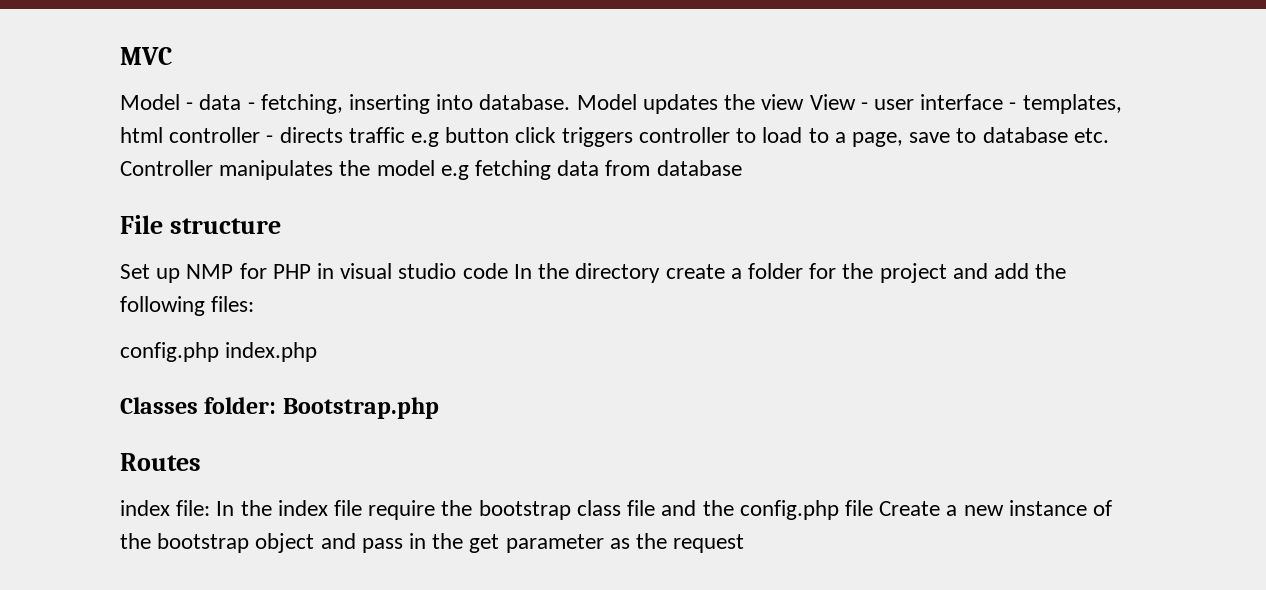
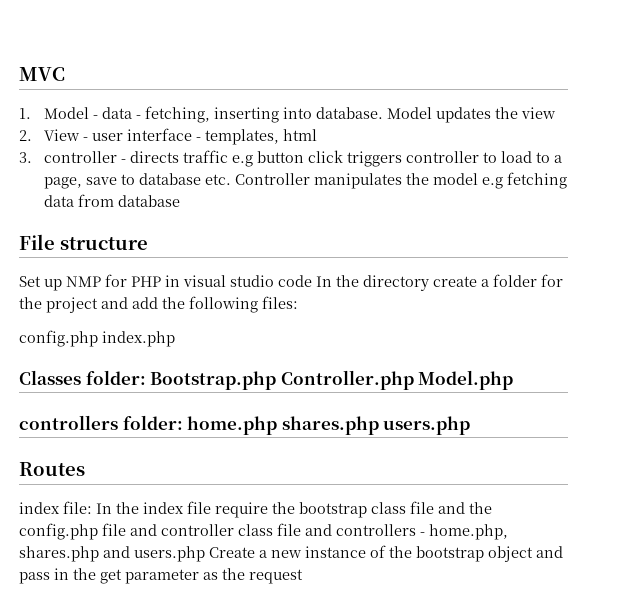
(172, 56) none -> [19,108,31,119] 1.
(805, 102) none -> [19,130,32,141] // 2.
(163, 135) none -> [19,152,32,163] // 3.
(439, 408) none -> [280,370,514,390] [19,415,471,435] Controller.php Model.php // controllers folder: home.php shares.php users.php
(873, 508) none -> [130,523,508,540] [19,546,205,562] and controller class file and controllers - home.php, shares.php and users.php

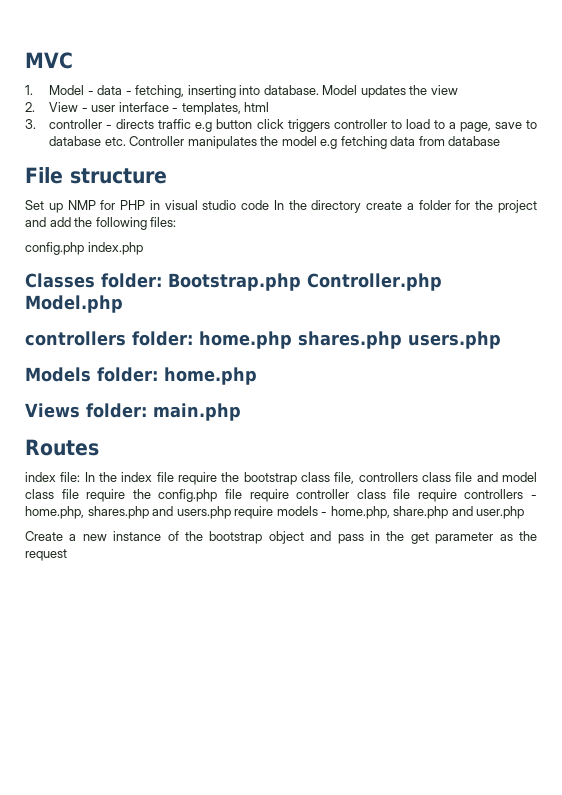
(471, 425) none -> [25,367,257,385] [25,403,241,421] // Models folder: home.php // Views folder: main.php
[410,501,465,514] file and -> [334,472,537,484] [25,489,126,502] file, controllers class file and model class file require
[130,524,157,536] and -> [249,489,289,502] require
[305,524,332,536] and -> [417,489,457,502] require
(205, 554) none -> [234,506,525,519] require models - home.php, share.php and user.php //

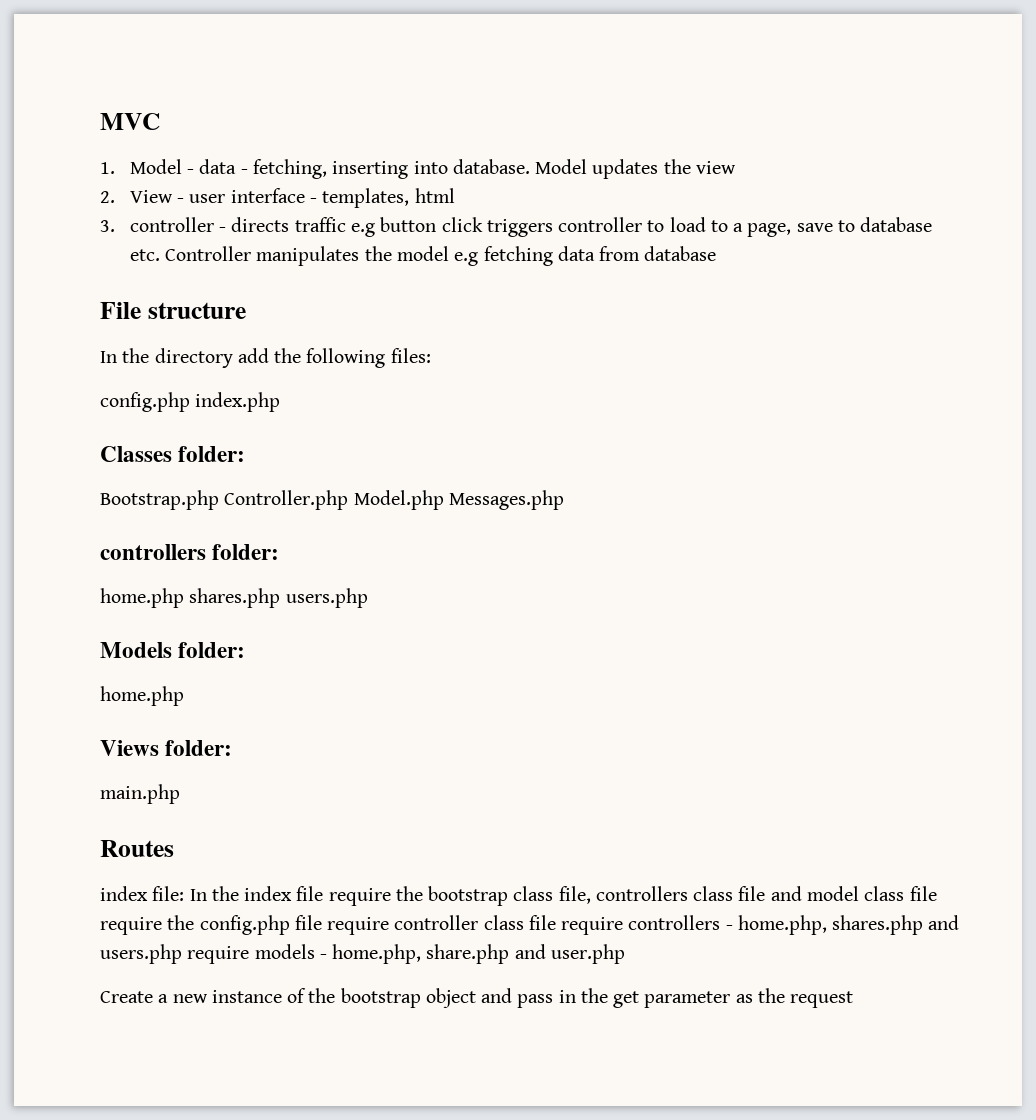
[25,200,537,213] [25,217,46,227] Set up NMP for PHP in visual studio code In the directory create a folder for the project and -> [100,348,233,368] In the directory
(162, 280) none -> (246, 454) //
(123, 304) none -> [448,490,564,510] Messages.php
(193, 338) none -> (280, 552) //
(158, 374) none -> (246, 650) //
(147, 410) none -> (233, 748) //

